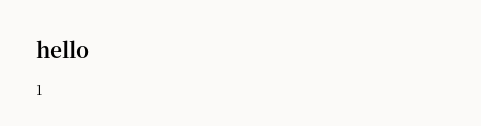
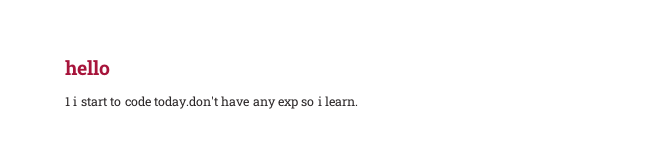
(42, 90) none -> [73,96,359,109] i start to code today.don't have any exp so i learn.

